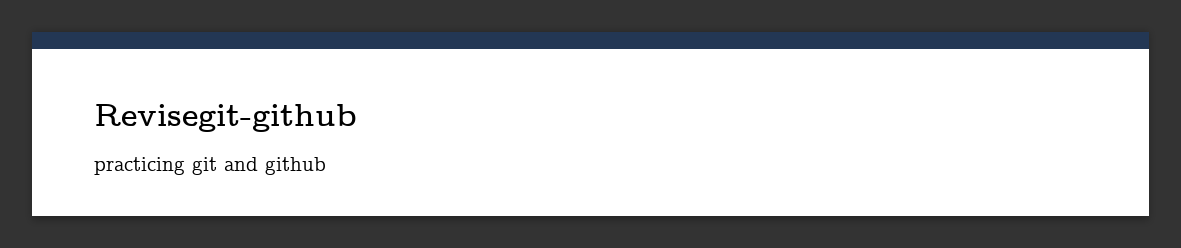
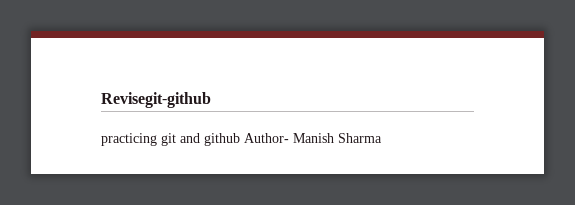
(326, 166) none -> [244,133,382,143] Author- Manish Sharma

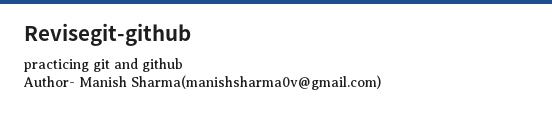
(240, 139) none -> (183, 65) //
[338,133,382,143] Sharma -> [131,75,381,90] Sharma(manishsharma0v@gmail.com)

